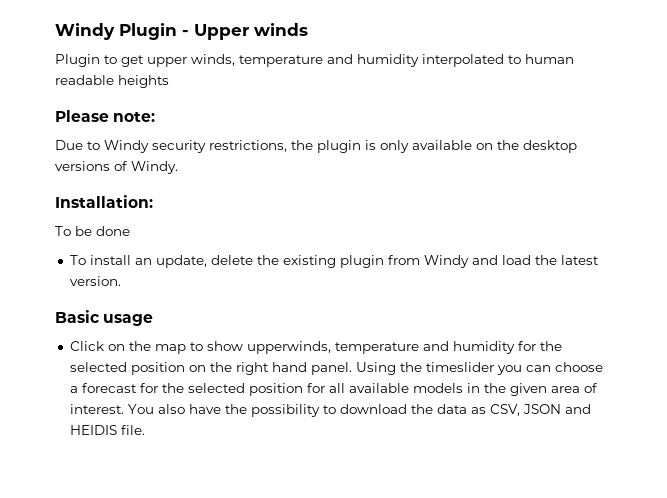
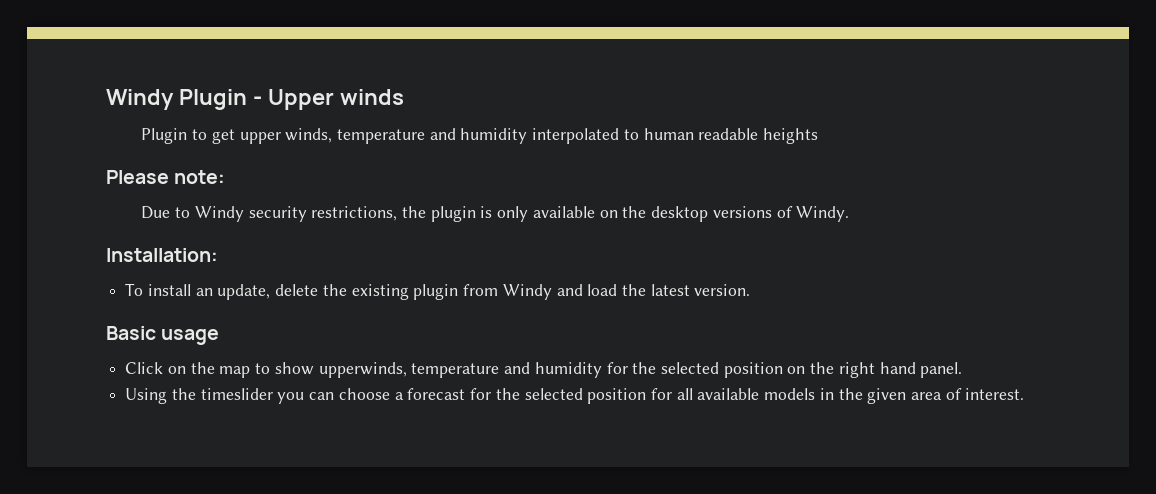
[55,226,130,236] // To be done -> (218, 255) none
(352, 368) none -> (963, 370) //
[127,404,591,417] [69,425,145,435] You also have the possibility to download the data as CSV, JSON and HEIDIS file. -> (1025, 394) none

